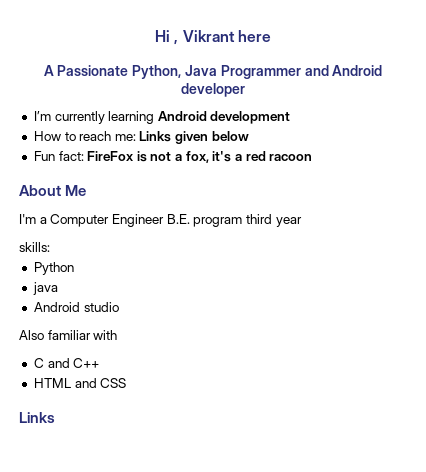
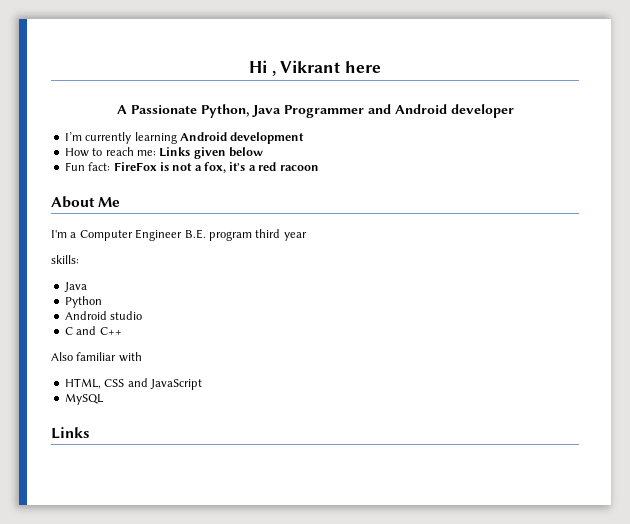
(50, 247) none -> [63,282,87,292] // Java
[32,282,58,295] // java -> (102, 302) none
(119, 307) none -> [64,326,122,335] // C and C++
[33,358,100,368] [33,378,127,388] C and C++ // HTML and CSS -> [64,378,202,390] [64,393,104,405] HTML, CSS and JavaScript // MySQL

